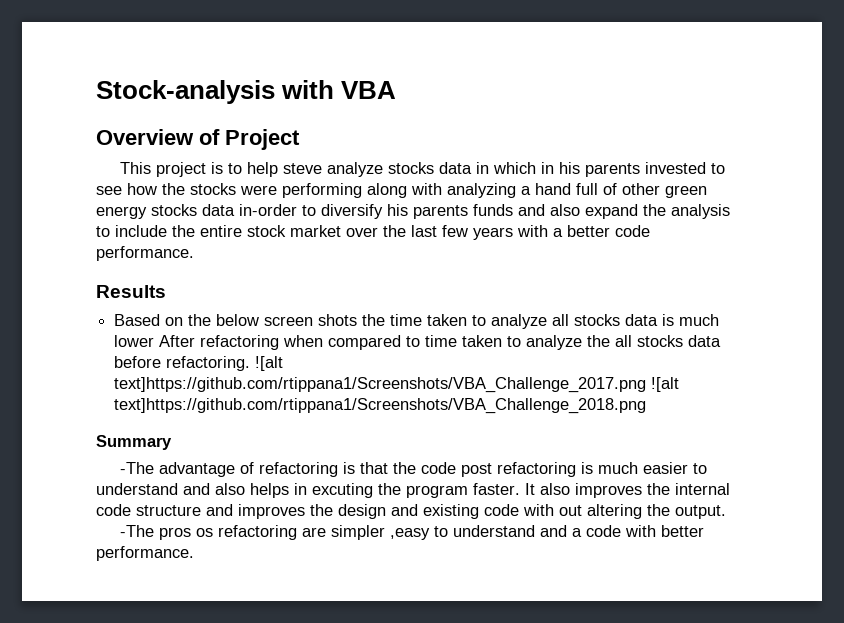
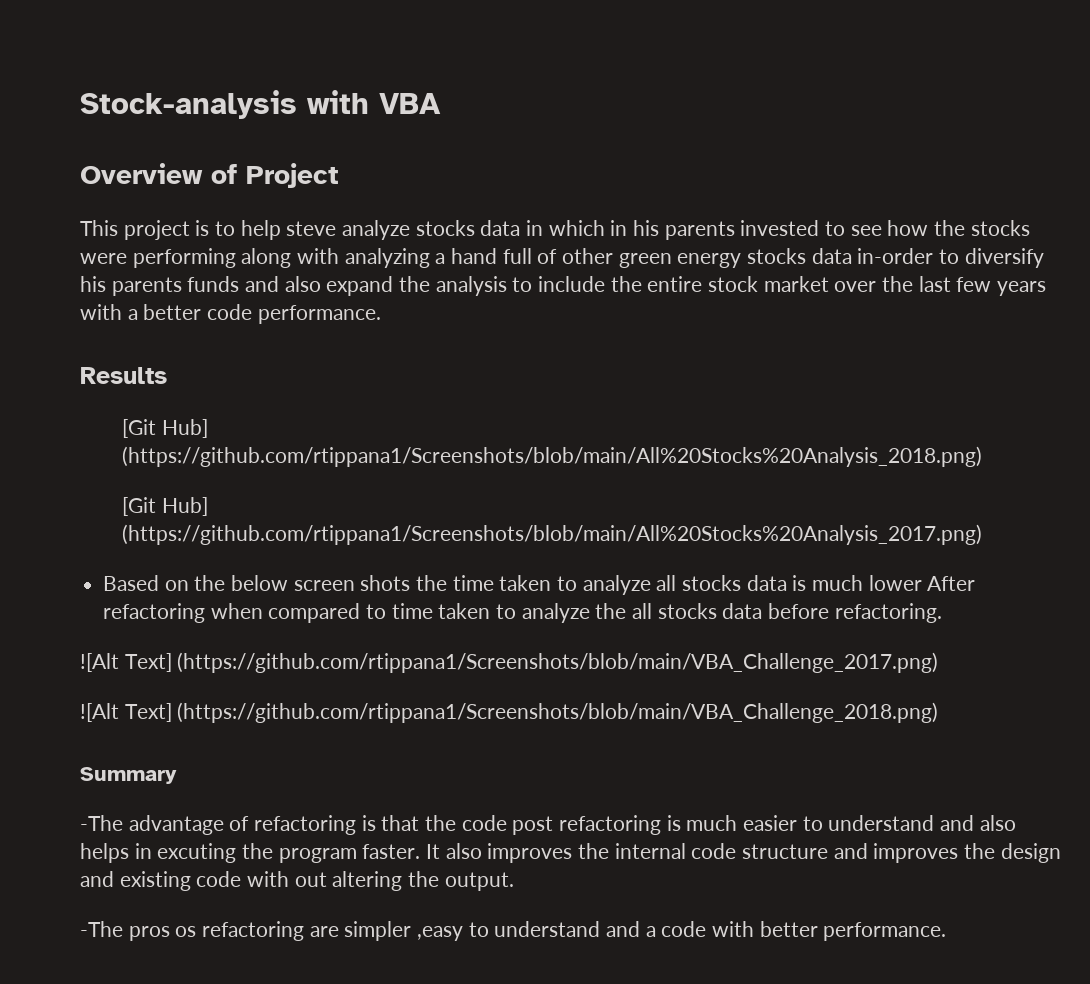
(166, 291) none -> [121,419,208,438] [121,446,982,467] [121,497,208,516] [121,524,982,545] // [Git Hub] (https://github.com/rtippana1/Screenshots/blob/main/All%20Stocks%20Analysis_2018.png) // [Git Hub] (https://github.com/rtippana1/Screenshots/blob/main/All%20Stocks%20Analysis_2017.png)
[255,356,284,371] [114,377,680,393] [114,398,647,414] ![alt text]https://github.com/rtippana1/Screenshots/VBA_Challenge_2017.png ![alt text]https://github.com/rtippana1/Screenshots/VBA_Challenge_2018.png -> [80,652,939,673] [80,702,939,723] // ![Alt Text] (https://github.com/rtippana1/Screenshots/blob/main/VBA_Challenge_2017.png) // ![Alt Text] (https://github.com/rtippana1/Screenshots/blob/main/VBA_Challenge_2018.png)

